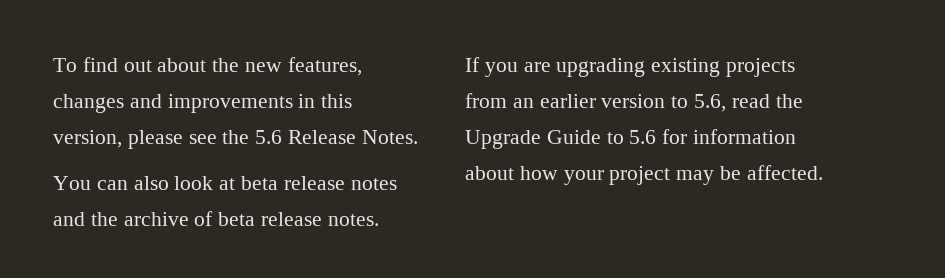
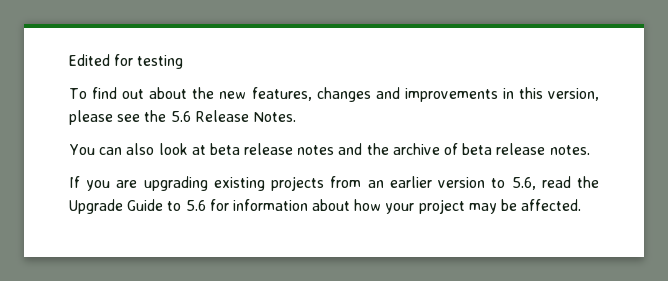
(53, 65) none -> [69,54,184,69] Edited for testing //

